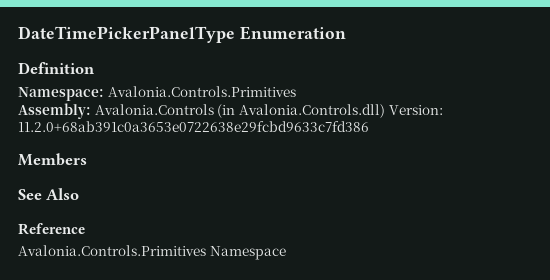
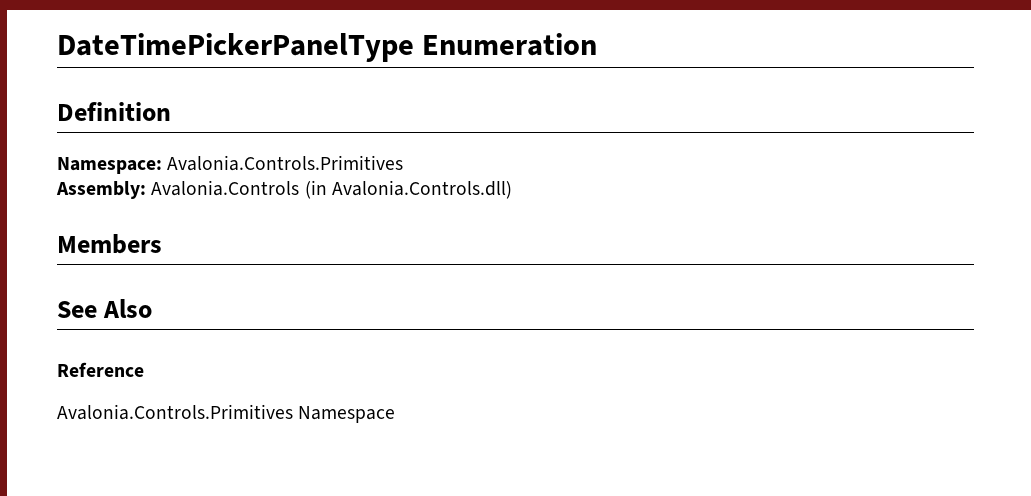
[388,105,443,115] [18,121,369,132] Version: 11.2.0+68ab391c0a3653e0722638e29fcbd9633c7fd386 -> (512, 189) none

